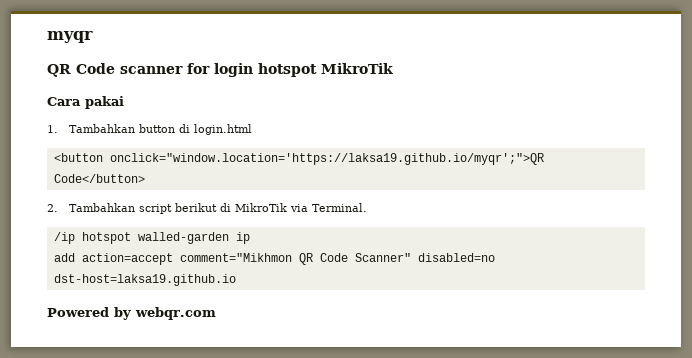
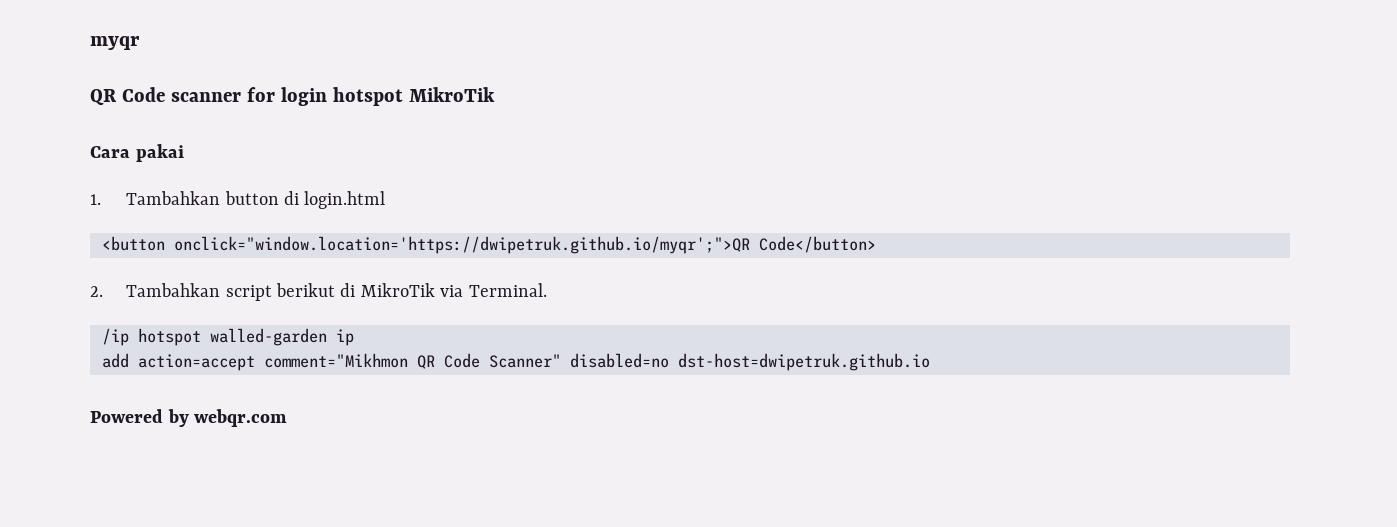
[109,153,544,165] onclick="window.location='https://laksa19.github.io/myqr';">QR -> [174,236,750,254] onclick="window.location='https://dwipetruk.github.io/myqr';">QR
[53,274,236,286] dst-host=laksa19.github.io -> [678,353,930,371] dst-host=dwipetruk.github.io

